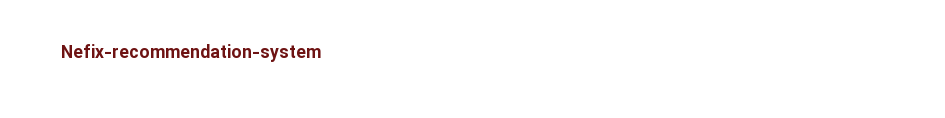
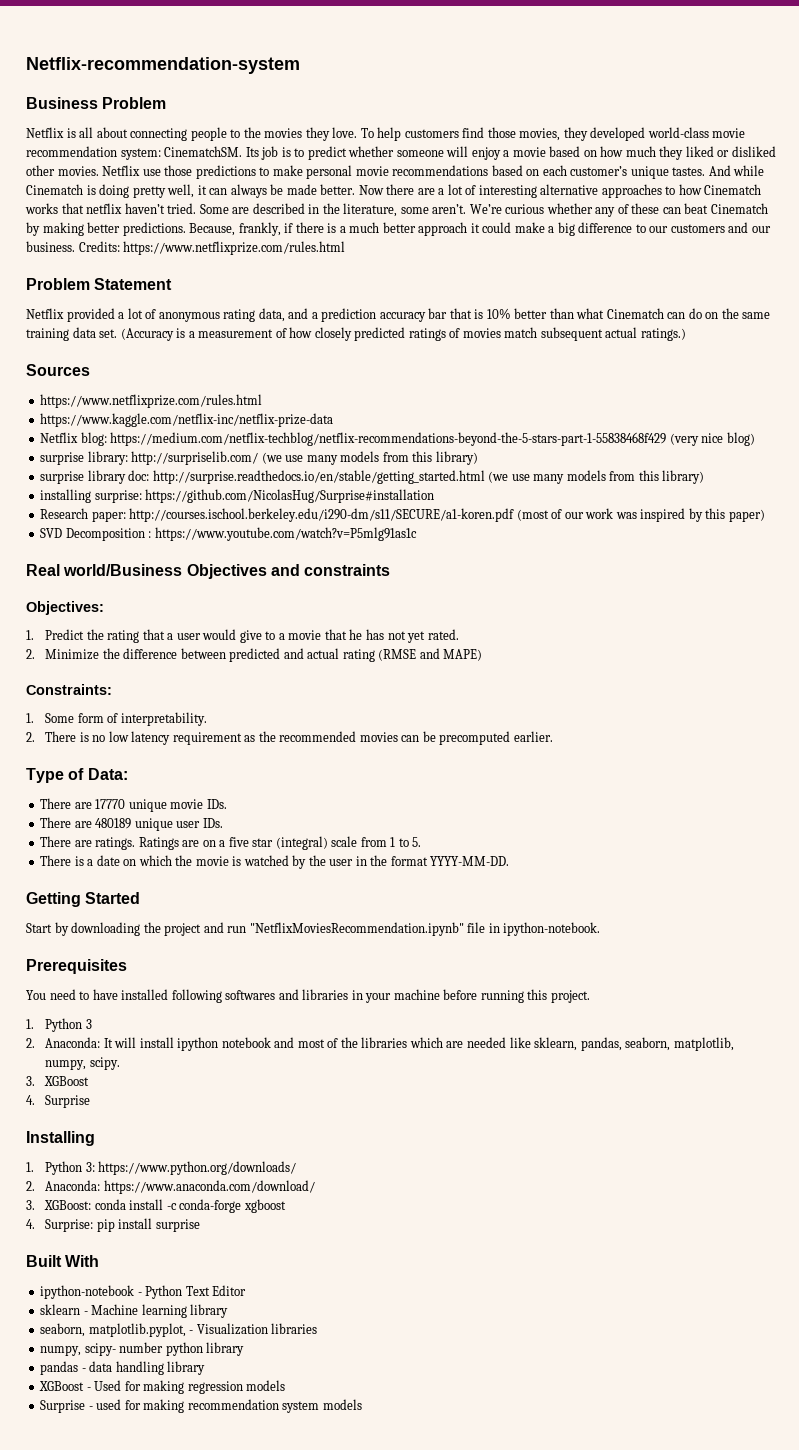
[61,44,321,62] Nefix-recommendation-system -> [26,57,300,74] [26,97,167,109] [26,127,746,141] [26,146,776,160] [26,165,765,179] [26,184,762,198] [25,203,768,217] [26,222,771,236] [26,241,346,255] [26,278,173,290] [26,308,771,322] [26,327,686,341] [26,364,90,376] [40,394,263,408] [40,413,334,427] [40,432,755,446] [40,451,478,465] [40,470,705,484] [40,489,435,503] [40,508,765,522] [40,527,417,541] [26,564,391,579] [26,601,104,615] [26,629,459,643] [26,648,483,662] [26,684,112,695] [26,712,207,726] [26,731,553,745] [26,768,128,783] [40,798,227,812] [40,817,223,831] [40,836,422,850] [40,855,510,869] [26,892,141,907] [26,922,601,936] [26,959,127,974] [26,989,590,1003] [26,1018,92,1032] [26,1037,734,1051] [45,1057,120,1070] [26,1076,90,1086] [26,1095,91,1108] [26,1131,95,1146] [26,1161,297,1175] [26,1180,315,1194] [26,1199,286,1213] [26,1218,200,1232] [26,1255,100,1267] [40,1285,247,1299] [40,1304,229,1318] [40,1323,318,1337] [40,1342,245,1356] [40,1361,206,1375] [39,1380,286,1394] [40,1399,362,1413] Netflix-recommendation-system // Business Problem // Netflix is all about connecting people to the movies they love. To help customers find those movies, they developed world-class movie recommendation system: CinematchSM. Its job is to predict whether someone will enjoy a movie based on how much they liked or disliked other movies. Netflix use those predictions to make personal movie recommendations based on each customer’s unique tastes. And while Cinematch is doing pretty well, it can always be made better. Now there are a lot of interesting alternative approaches to how Cinematch works that netflix haven’t tried. Some are described in the literature, some aren’t. We’re curious whether any of these can beat Cinematch by making better predictions. Because, frankly, if there is a much better approach it could make a big difference to our customers and our business. Credits: https://www.netflixprize.com/rules.html // Problem Statement // Netflix provided a lot of anonymous rating data, and a prediction accuracy bar that is 10% better than what Cinematch can do on the same training data set. (Accuracy is a measurement of how closely predicted ratings of movies match subsequent actual ratings.) // Sources // https://www.netflixprize.com/rules.html // https://www.kaggle.com/netflix-inc/netflix-prize-data // Netflix blog: https://medium.com/netflix-techblog/netflix-recommendations-beyond-the-5-stars-part-1-55838468f429 (very nice blog) // surprise library: http://surpriselib.com/ (we use many models from this library) // surprise library doc: http://surprise.readthedocs.io/en/stable/getting_started.html (we use many models from this library) // installing surprise: https://github.com/NicolasHug/Surprise#installation // Research paper: http://courses.ischool.berkeley.edu/i290-dm/s11/SECURE/a1-koren.pdf (most of our work was inspired by this paper) // SVD Decomposition : https://www.youtube.com/watch?v=P5mlg91as1c // Real world/Business Objectives and constraints // Objectives: // 1. Predict the rating that a user would give to a movie that he has not yet rated. // 2. Minimize the difference between predicted and actual rating (RMSE and MAPE) // Constraints: // 1. Some form of interpretability. // 2. There is no low latency requirement as the recommended movies can be precomputed earlier. // Type of Data: // There are 17770 unique movie IDs. // There are 480189 unique user IDs. // There are ratings. Ratings are on a five star (integral) scale from 1 to 5. // There is a date on which the movie is watched by the user in the format YYYY-MM-DD. // Getting Started // Start by downloading the project and run "NetflixMoviesRecommendation.ipynb" file in ipython-notebook. // Prerequisites // You need to have installed following softwares and libraries in your machine before running this project. // 1. Python 3 // 2. Anaconda: It will install ipython notebook and most of the libraries which are needed like sklearn, pandas, seaborn, matplotlib, numpy, scipy. // 3. XGBoost // 4. Surprise // Installing // 1. Python 3: https://www.python.org/downloads/ // 2. Anaconda: https://www.anaconda.com/download/ // 3. XGBoost: conda install -c conda-forge xgboost // 4. Surprise: pip install surprise // Built With // ipython-notebook - Python Text Editor // sklearn - Machine learning library // seaborn, matplotlib.pyplot, - Visualization libraries // numpy, scipy- number python library // pandas - data handling library // XGBoost - Used for making regression models // Surprise - used for making recommendation system models

